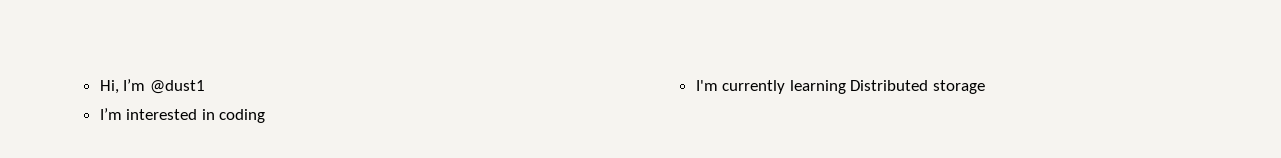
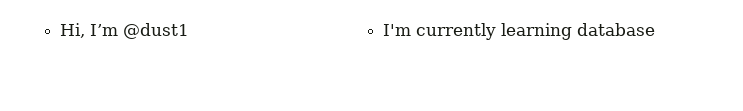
[99,108,266,123] // I’m interested in coding -> (190, 31) none
[850,80,986,94] Distributed storage -> [577,23,656,36] database

